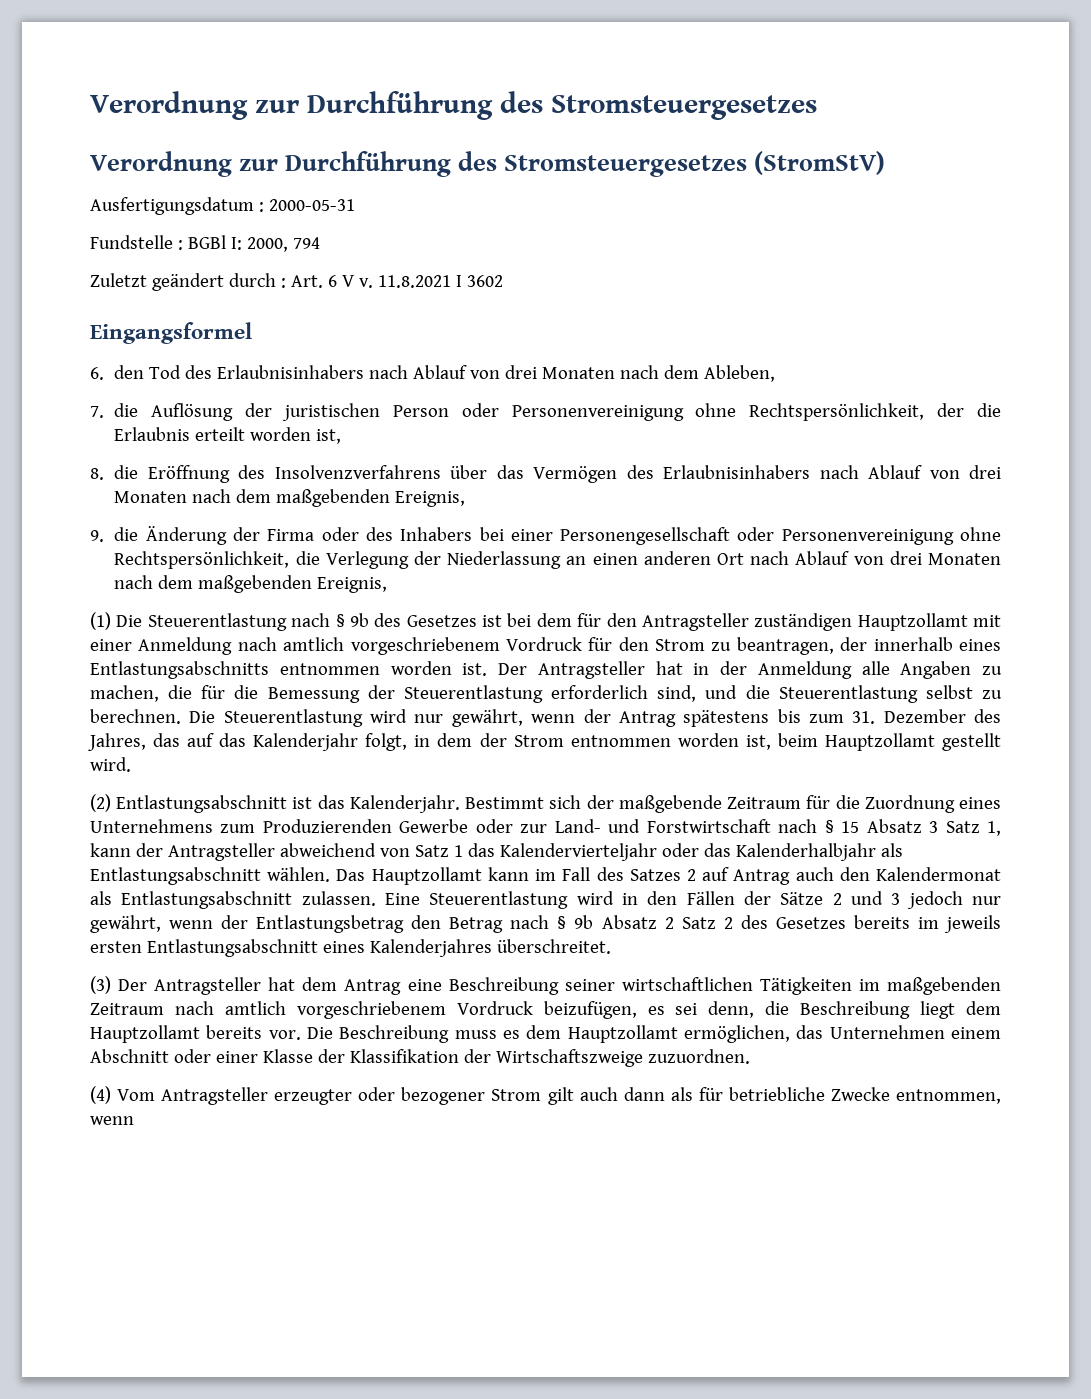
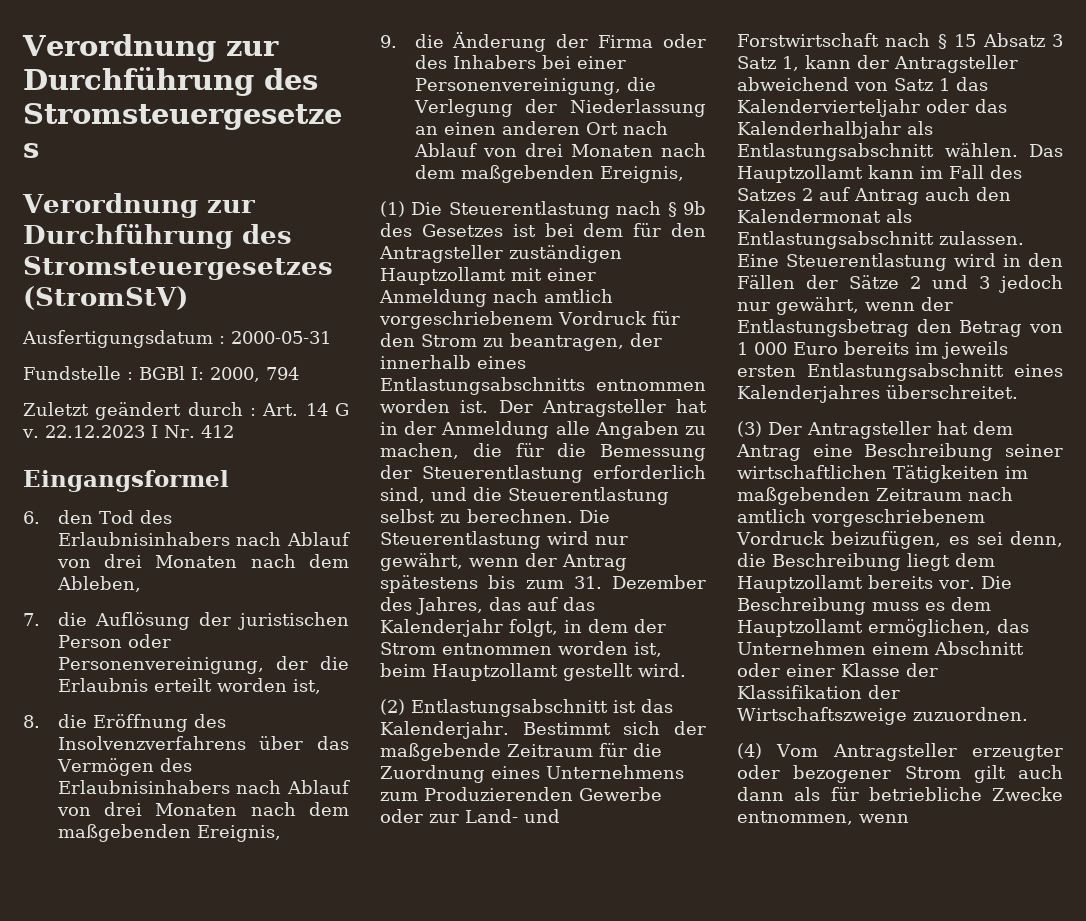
[327,275,503,288] 6 V v. 11.8.2021 I 3602 -> [305,403,349,416] [22,425,234,438] 14 G v. 22.12.2023 I Nr. 412
[511,403,925,421] Personenvereinigung ohne Rechtspersönlichkeit, -> [57,657,264,674] Personenvereinigung,
[560,527,1002,545] [114,551,290,569] Personengesellschaft oder Personenvereinigung ohne Rechtspersönlichkeit, -> [414,78,621,95] Personenvereinigung,
[510,915,846,929] nach § 9b Absatz 2 Satz 2 des Gesetzes -> [1029,324,1063,333] [737,342,838,355] von 1 000 Euro

